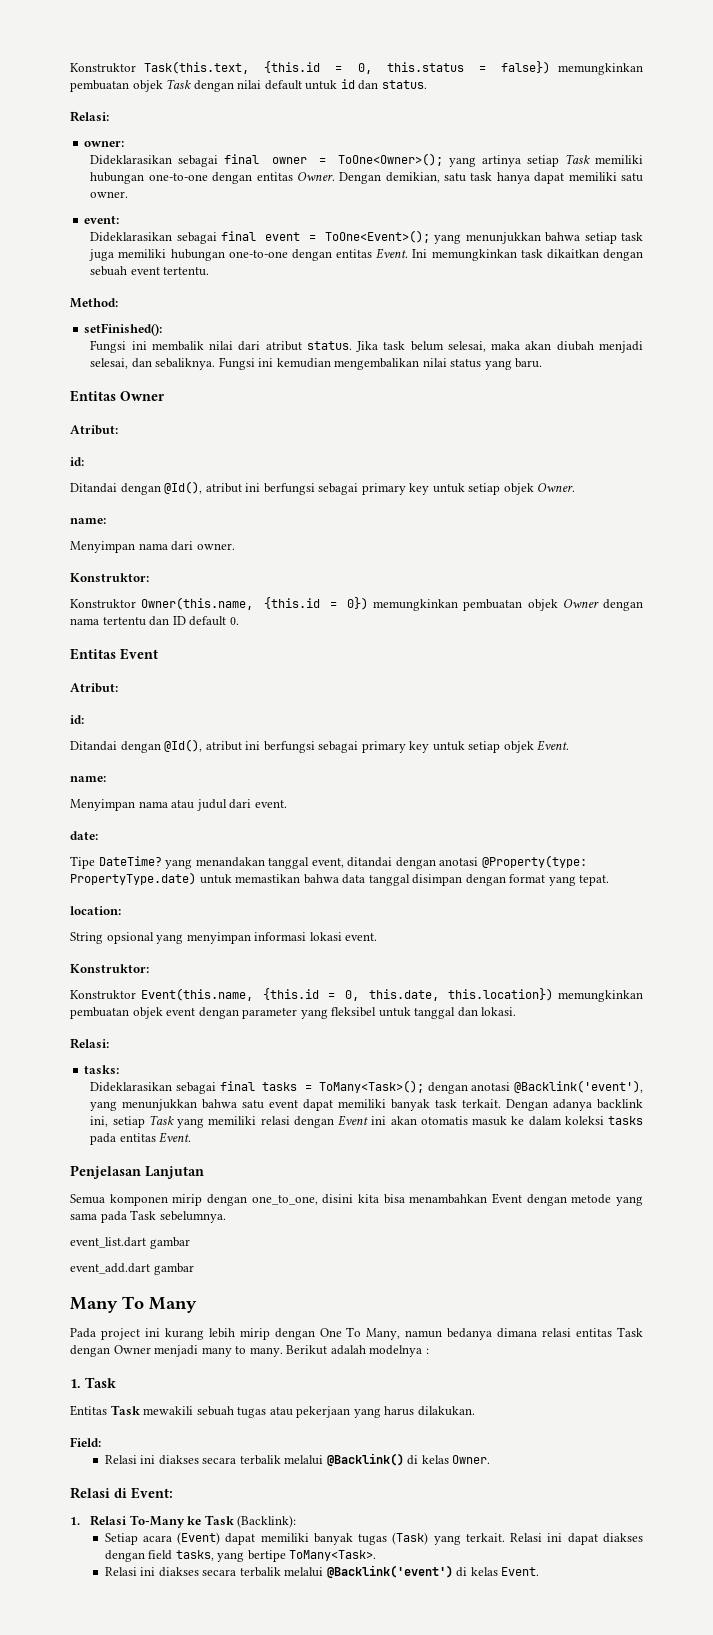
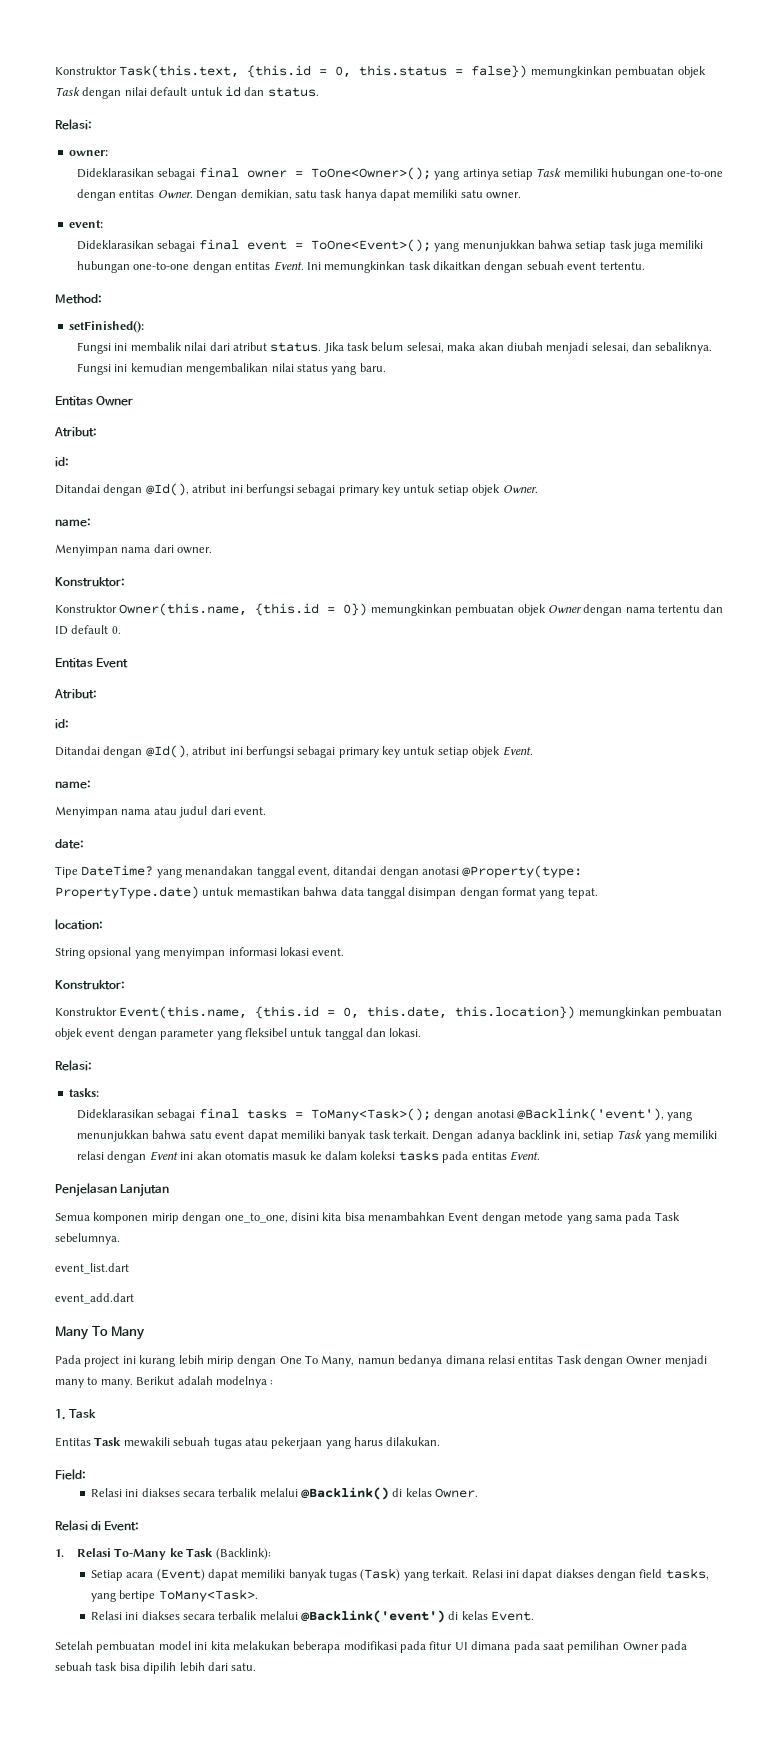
[149,1237,190,1249] gambar -> (129, 1268) none
[153,1263,194,1275] gambar -> (134, 1298) none
(540, 1571) none -> [55,1641,687,1653] [55,1662,257,1674] // Setelah pembuatan model ini kita melakukan beberapa modifikasi pada fitur UI dimana pada saat pemilihan Owner pada sebuah task bisa dipilih lebih dari satu.

